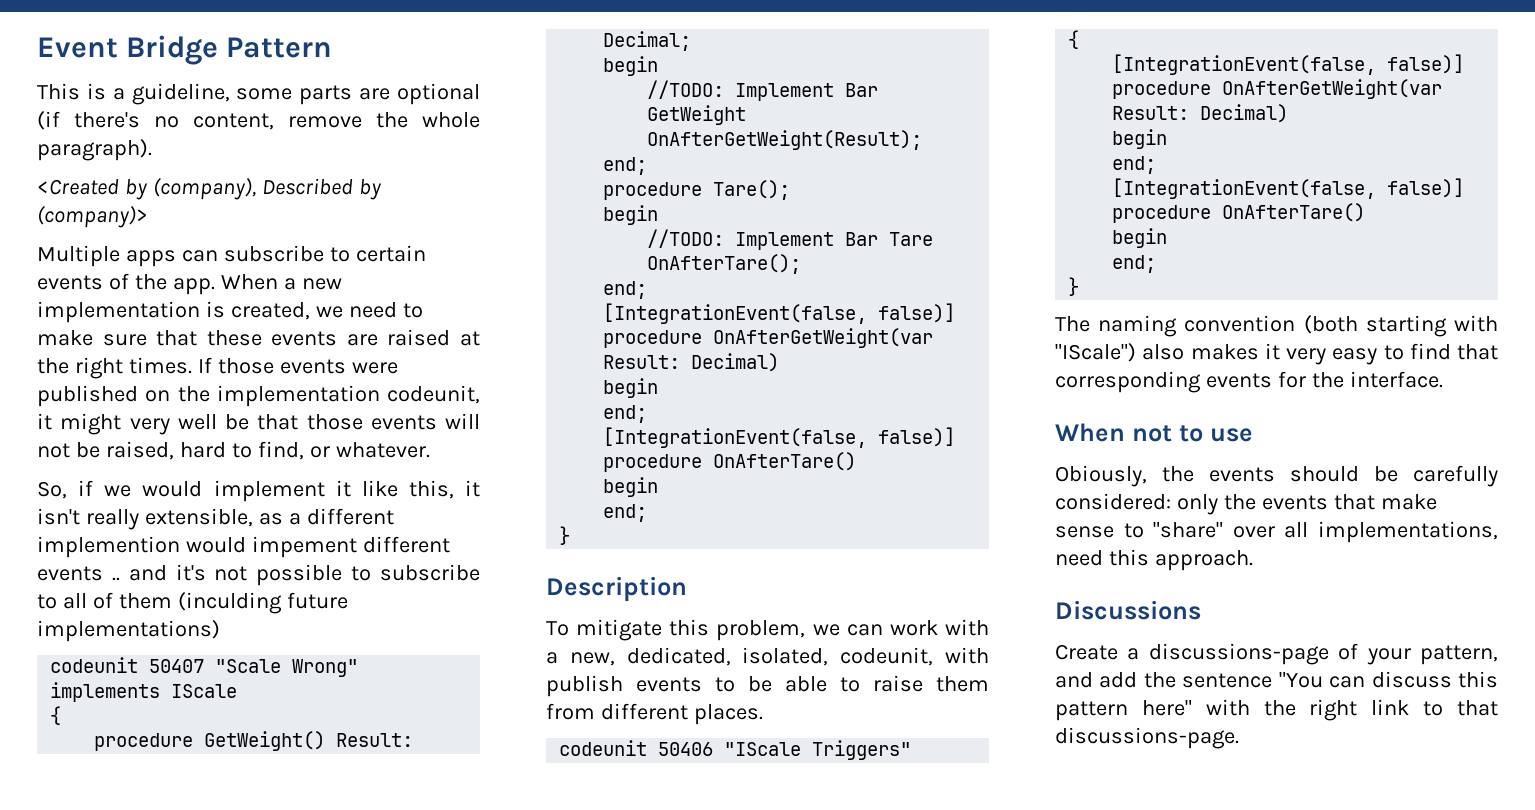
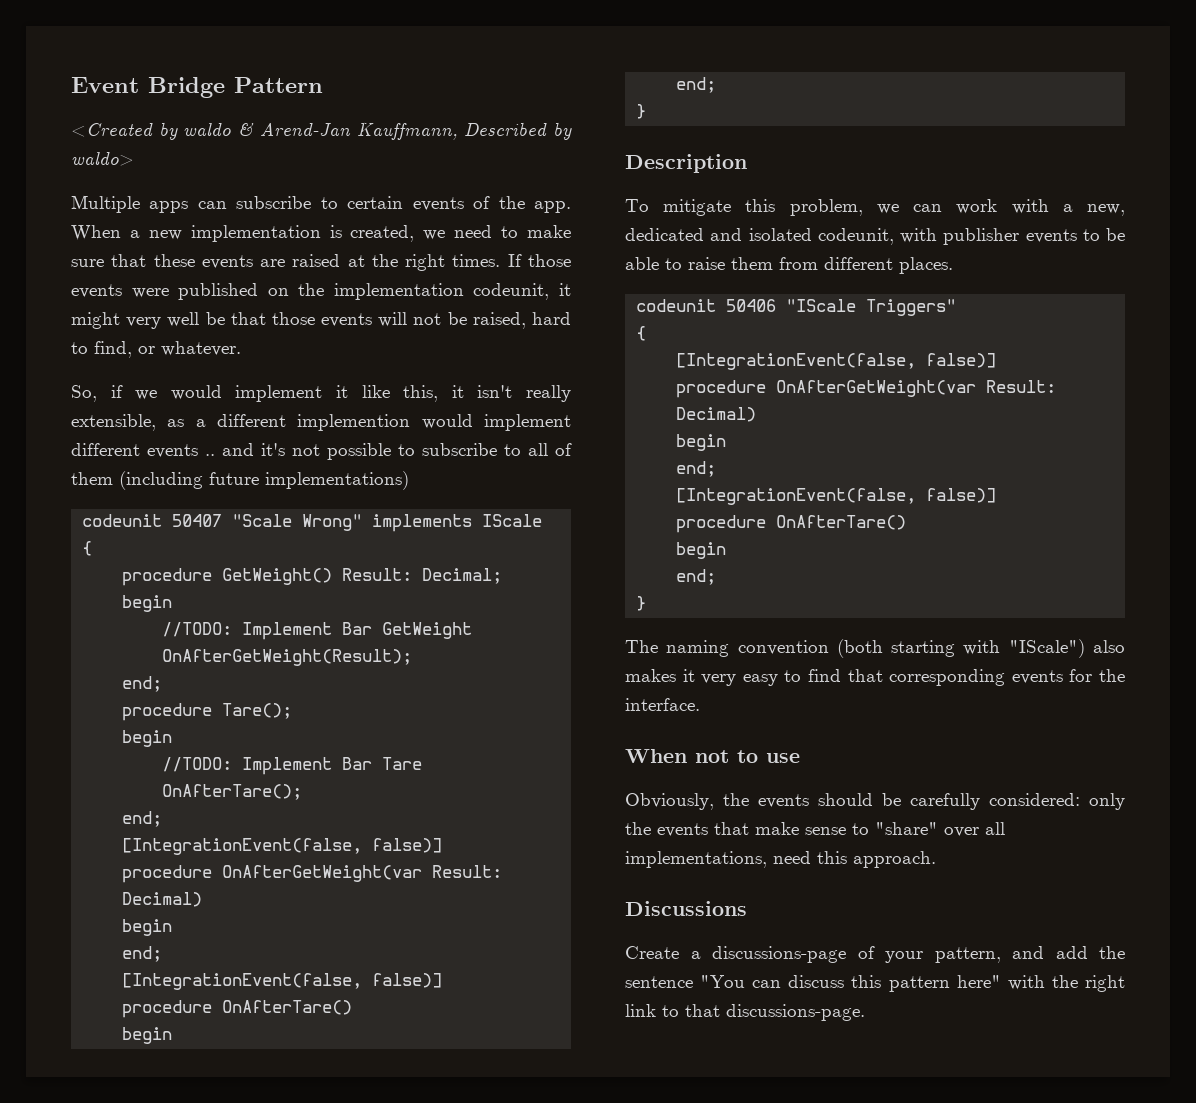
[37,83,480,105] [37,111,480,130] [37,139,152,161] [37,177,256,200] This is a guideline, some parts are optional (if there's no content, remove the whole paragraph). // <Created by (company), -> [71,122,458,140] <Created by waldo & Arend-Jan Kauffmann,
[37,205,148,228] (company)> -> [71,152,134,166] waldo>
[251,536,357,558] impement -> [484,414,571,431] implement
[177,592,282,614] (inculding -> [119,471,203,490] (including
[626,647,829,666] dedicated, isolated, -> [625,228,812,241] dedicated and isolated
[546,675,623,697] publish -> [943,228,1020,245] publisher
[1055,465,1147,487] Obiously, -> [625,793,714,810] Obviously,

